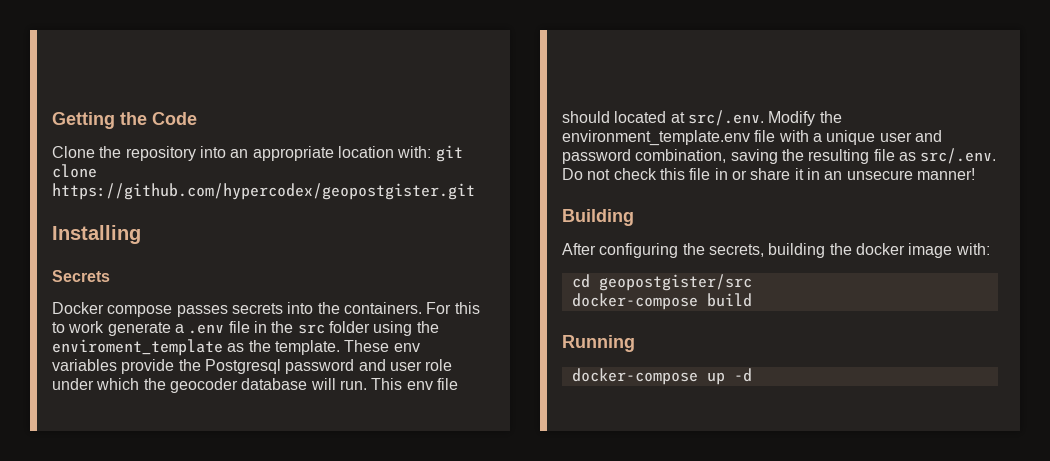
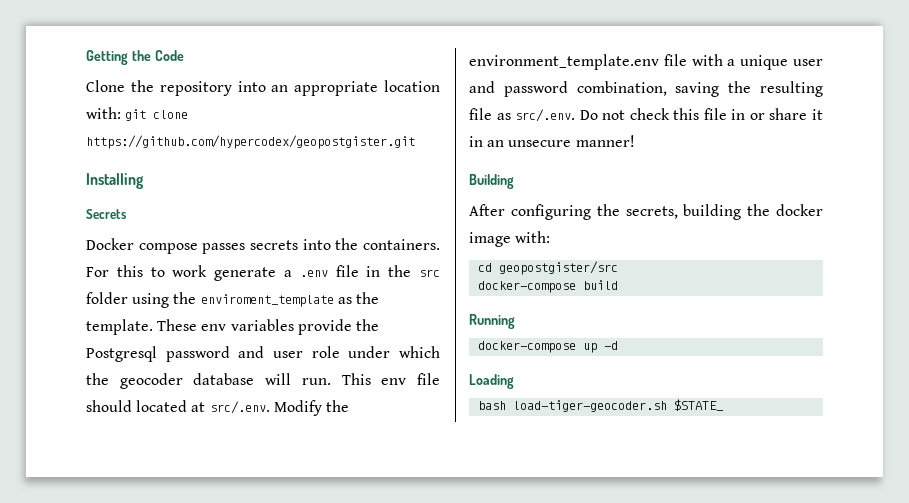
(752, 375) none -> [469,374,514,389] [478,399,724,412] // Loading // bash load-tiger-geocoder.sh $STATE_

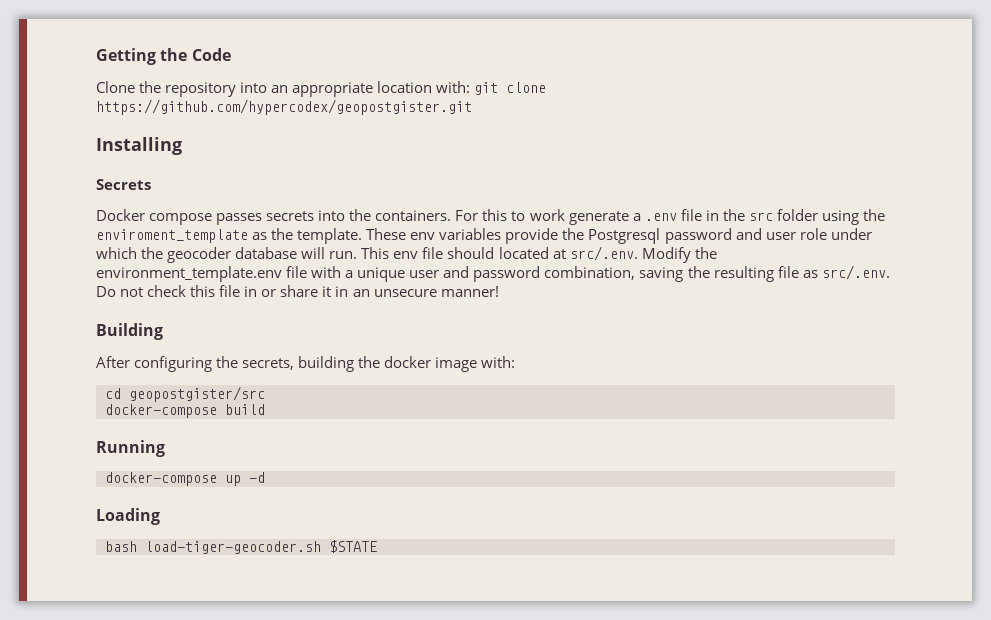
[674,399,724,411] $STATE_ -> [329,540,377,553] $STATE

